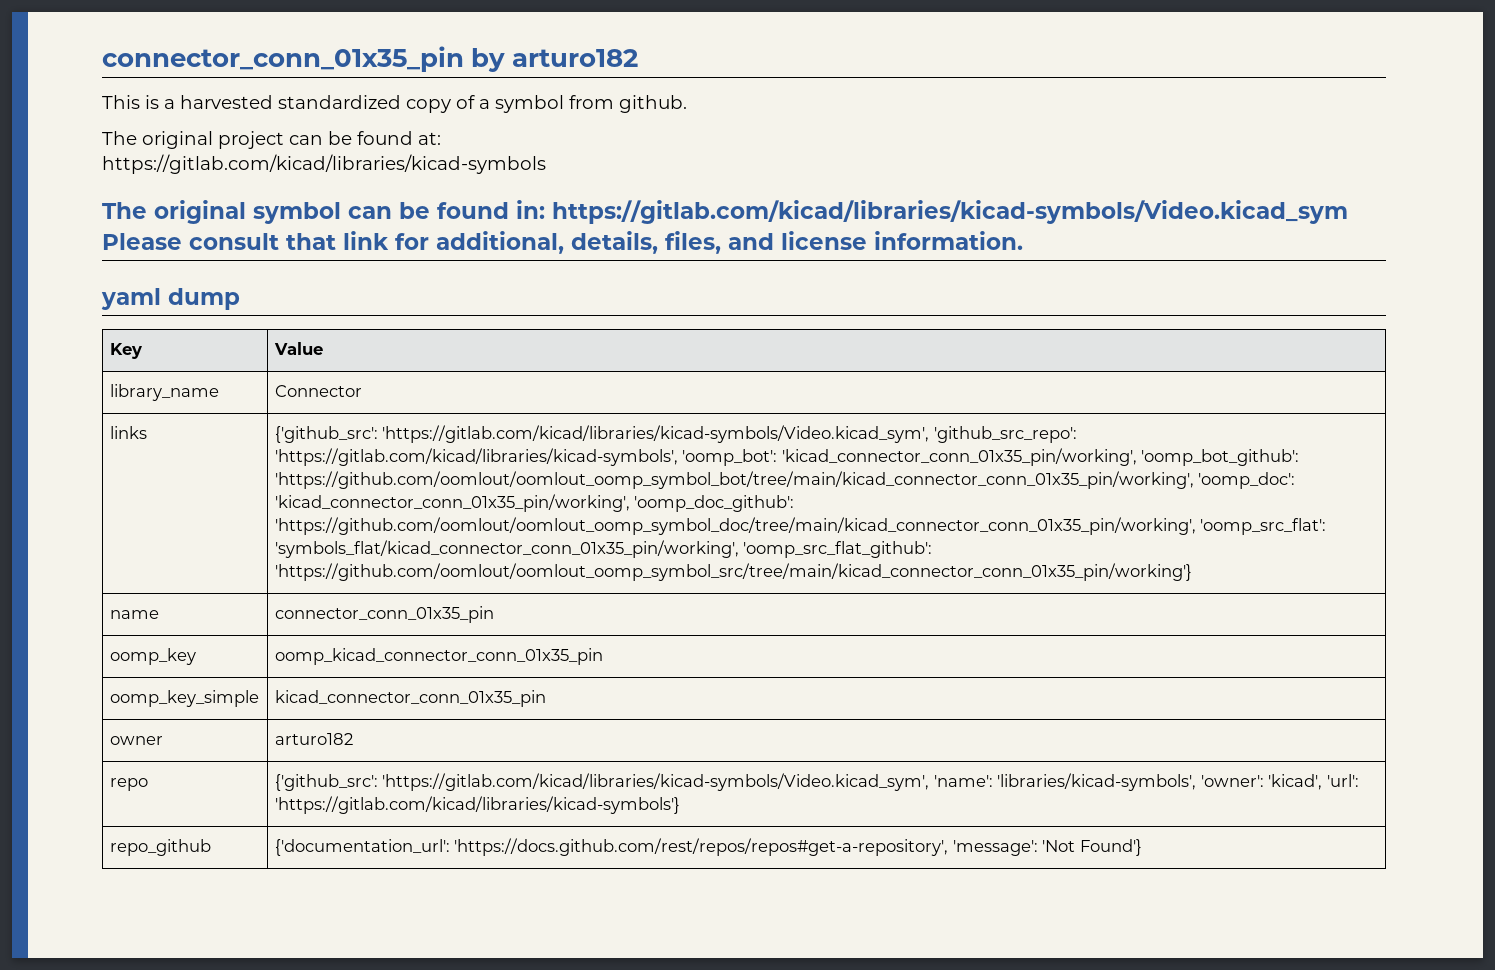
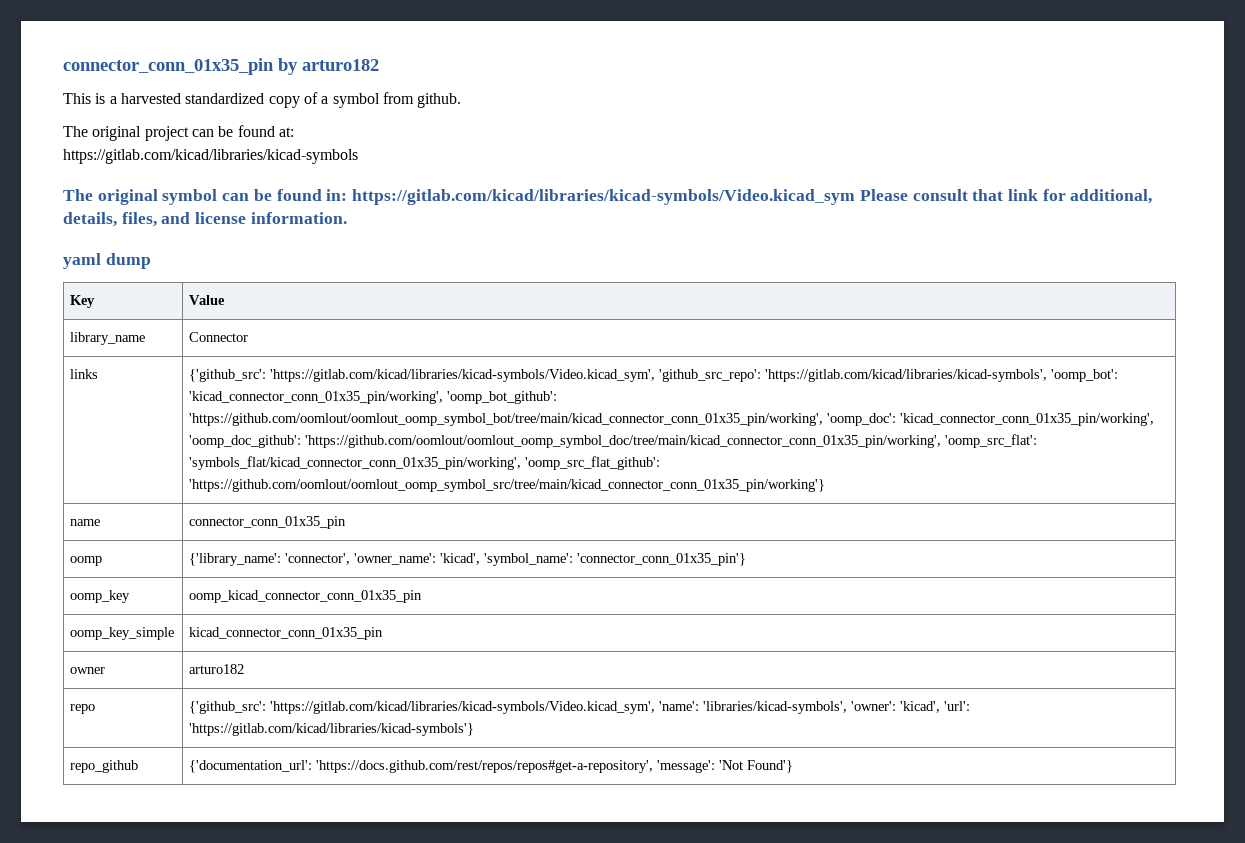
(494, 614) none -> [70,556,103,566] [189,553,747,566] // oomp | {'library_name': 'connector', 'owner_name': 'kicad', 'symbol_name': 'connector_conn_01x35_pin'}

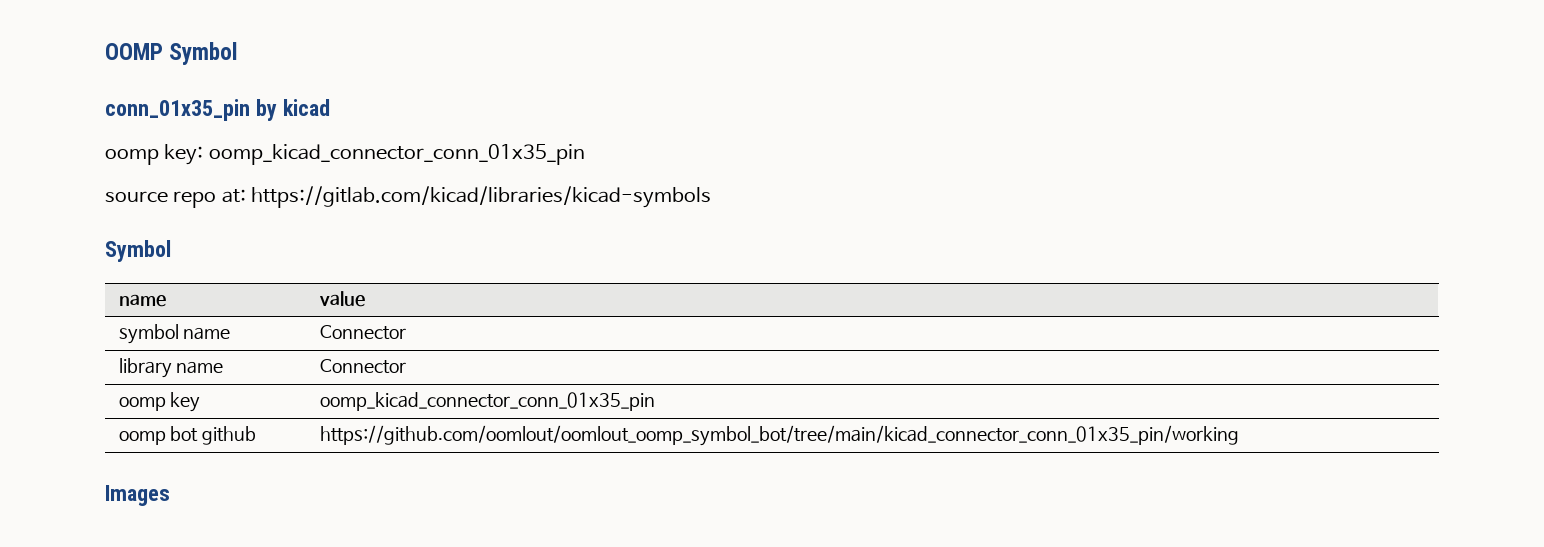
[63,58,379,75] [63,92,462,108] [63,125,275,141] connector_conn_01x35_pin by arturo182 // This is a harvested standardized copy of a symbol from github. // The original project can be found -> [105,42,239,65] [105,99,330,121] [105,144,585,165] [105,191,217,208] OOMP Symbol // conn_01x35_pin by kicad // oomp key: oomp_kicad_connector_conn_01x35_pin // source repo
(294, 132) // -> (246, 196) none
[63,189,1153,205] [63,212,347,227] [63,253,151,269] [70,295,96,308] [189,295,226,305] [70,332,146,345] [189,332,249,342] [70,369,99,379] [189,369,1119,382] [189,391,558,404] [189,413,1155,426] [189,434,1038,448] [189,456,661,470] [189,479,826,492] [70,519,101,526] [189,516,347,529] [70,556,103,566] [189,553,747,566] [70,590,131,603] [189,590,423,603] [70,627,175,640] [189,627,384,640] [70,667,106,674] [189,664,245,674] [70,704,96,714] [189,701,971,714] [189,723,475,736] [70,760,139,773] [189,760,794,773] The original symbol can be found in: https://gitlab.com/kicad/libraries/kicad-symbols/Video.kicad_sym Please consult that link for additional, details, files, and license information. // yaml dump // Key | Value // library_name | Connector // links | {'github_src': 'https://gitlab.com/kicad/libraries/kicad-symbols/Video.kicad_sym', 'github_src_repo': 'https://gitlab.com/kicad/libraries/kicad-symbols', 'oomp_bot': 'kicad_connector_conn_01x35_pin/working', 'oomp_bot_github': 'https://github.com/oomlout/oomlout_oomp_symbol_bot/tree/main/kicad_connector_conn_01x35_pin/working', 'oomp_doc': 'kicad_connector_conn_01x35_pin/working', 'oomp_doc_github': 'https://github.com/oomlout/oomlout_oomp_symbol_doc/tree/main/kicad_connector_conn_01x35_pin/working', 'oomp_src_flat': 'symbols_flat/kicad_connector_conn_01x35_pin/working', 'oomp_src_flat_github': 'https://github.com/oomlout/oomlout_oomp_symbol_src/tree/main/kicad_connector_conn_01x35_pin/working'} // name | connector_conn_01x35_pin // oomp | {'library_name': 'connector', 'owner_name': 'kicad', 'symbol_name': 'connector_conn_01x35_pin'} // oomp_key | oomp_kicad_connector_conn_01x35_pin // oomp_key_simple | kicad_connector_conn_01x35_pin // owner | arturo182 // repo | {'github_src': 'https://gitlab.com/kicad/libraries/kicad-symbols/Video.kicad_sym', 'name': 'libraries/kicad-symbols', 'owner': 'kicad', 'url': 'https://gitlab.com/kicad/libraries/kicad-symbols'} // repo_github | {'documentation_url': 'https://docs.github.com/rest/repos/repos#get-a-repository', 'message': 'Not Found'} -> [105,240,171,262] [118,294,166,307] [318,291,365,307] [118,324,231,344] [319,325,406,340] [118,358,224,378] [319,359,406,374] [118,392,201,412] [319,392,655,411] [118,426,257,445] [319,425,1239,446] [105,485,170,506] Symbol // name | value // symbol name | Connector // library name | Connector // oomp key | oomp_kicad_connector_conn_01x35_pin // oomp bot github | https://github.com/oomlout/oomlout_oomp_symbol_bot/tree/main/kicad_connector_conn_01x35_pin/working // Images

